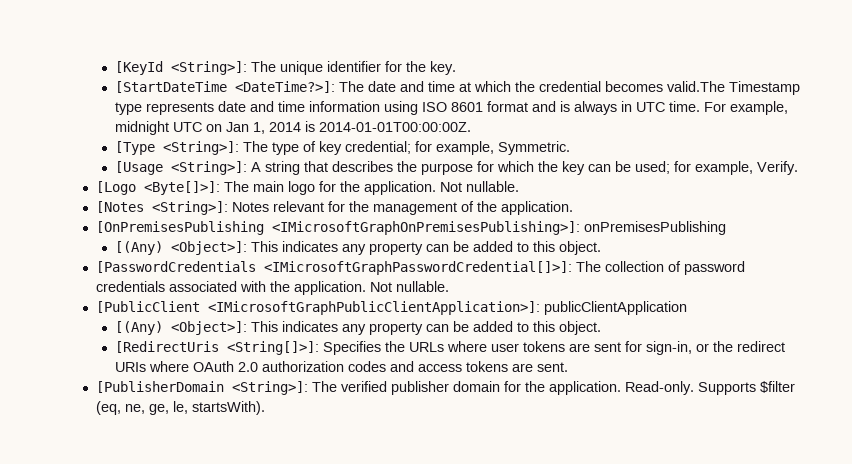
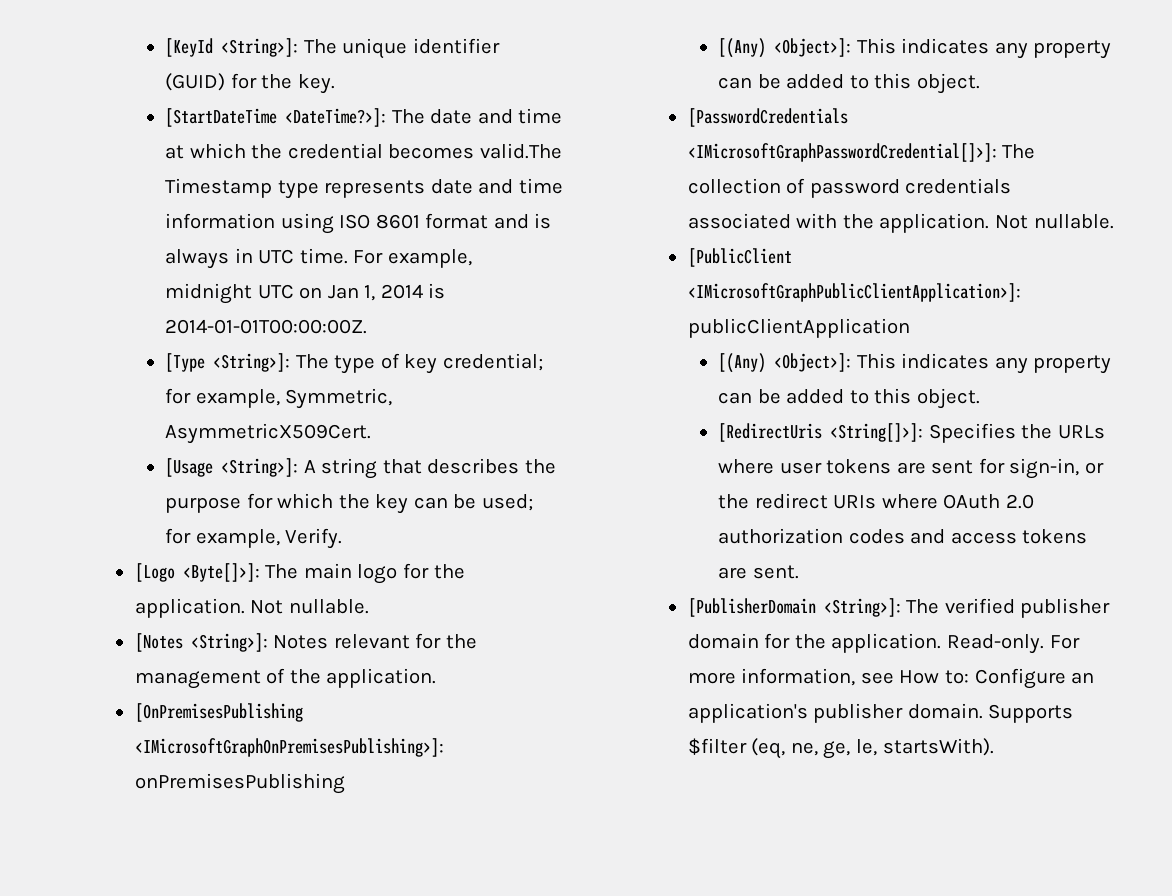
(381, 66) none -> [165,73,226,91] (GUID)
[497,141,570,155] Symmetric. -> [285,388,393,409] [165,423,372,444] Symmetric, AsymmetricX509Cert.
(695, 388) none -> [1049,635,1080,649] [687,668,1095,689] [687,703,983,723] For more information, see How to: Configure an application's publisher domain.

